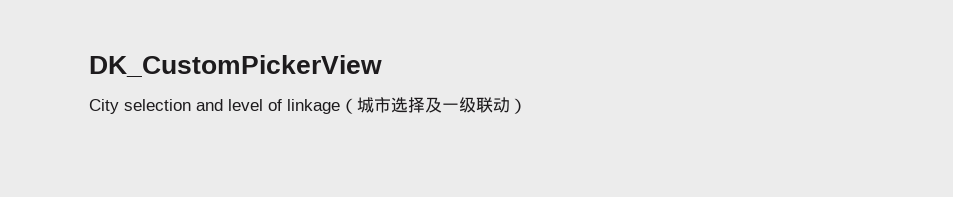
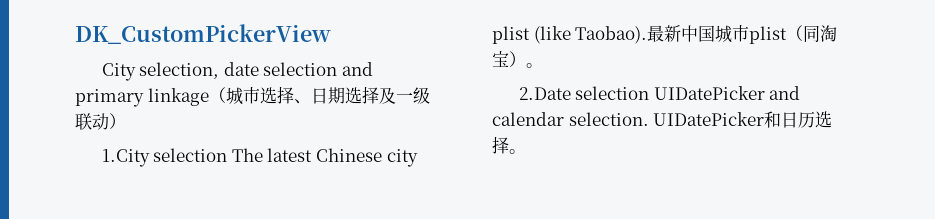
[124,99,282,111] selection and level of -> [139,62,374,79] [75,89,144,107] selection, date selection and primary
(425, 105) none -> [293,86,379,104] 、日期选择
(527, 106) none -> [101,148,418,167] [492,25,838,44] [492,51,543,68] [518,86,801,100] [492,111,833,128] [492,136,526,154] // 1.City selection The latest Chinese city plist (like Taobao).最新中国城市plist（同淘宝）。 // 2.Date selection UIDatePicker and calendar selection. UIDatePicker和日历选择。

